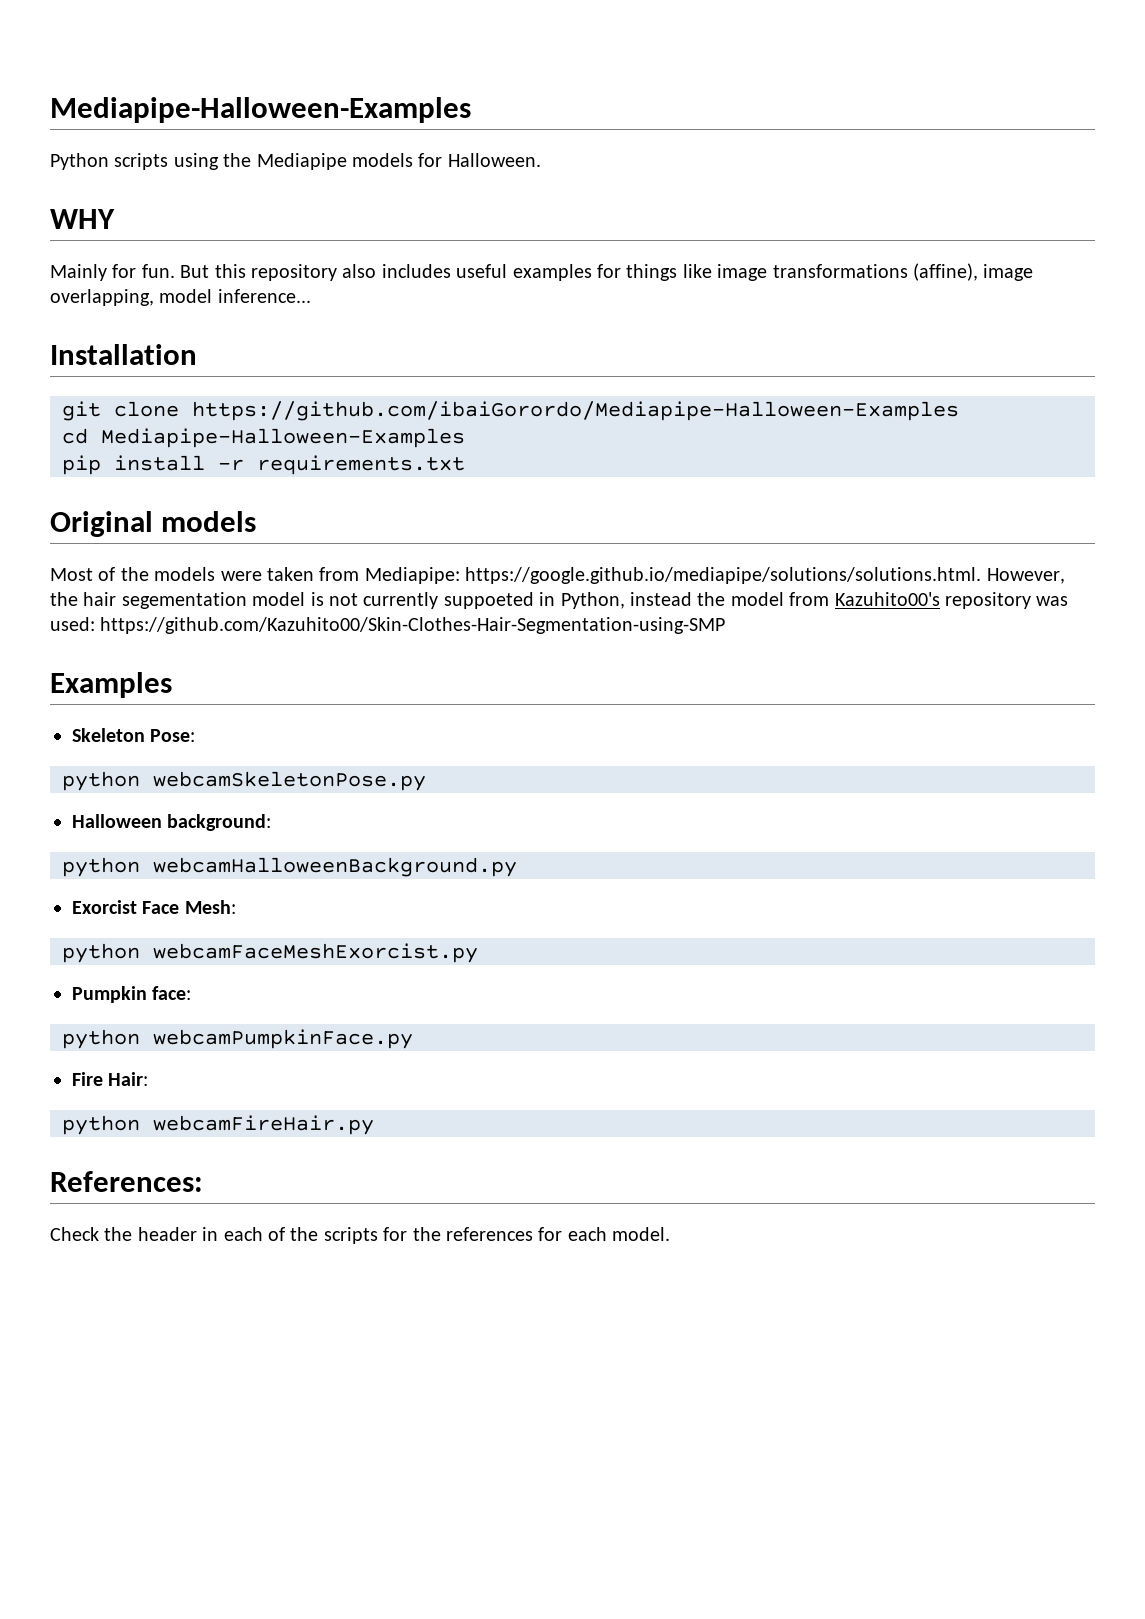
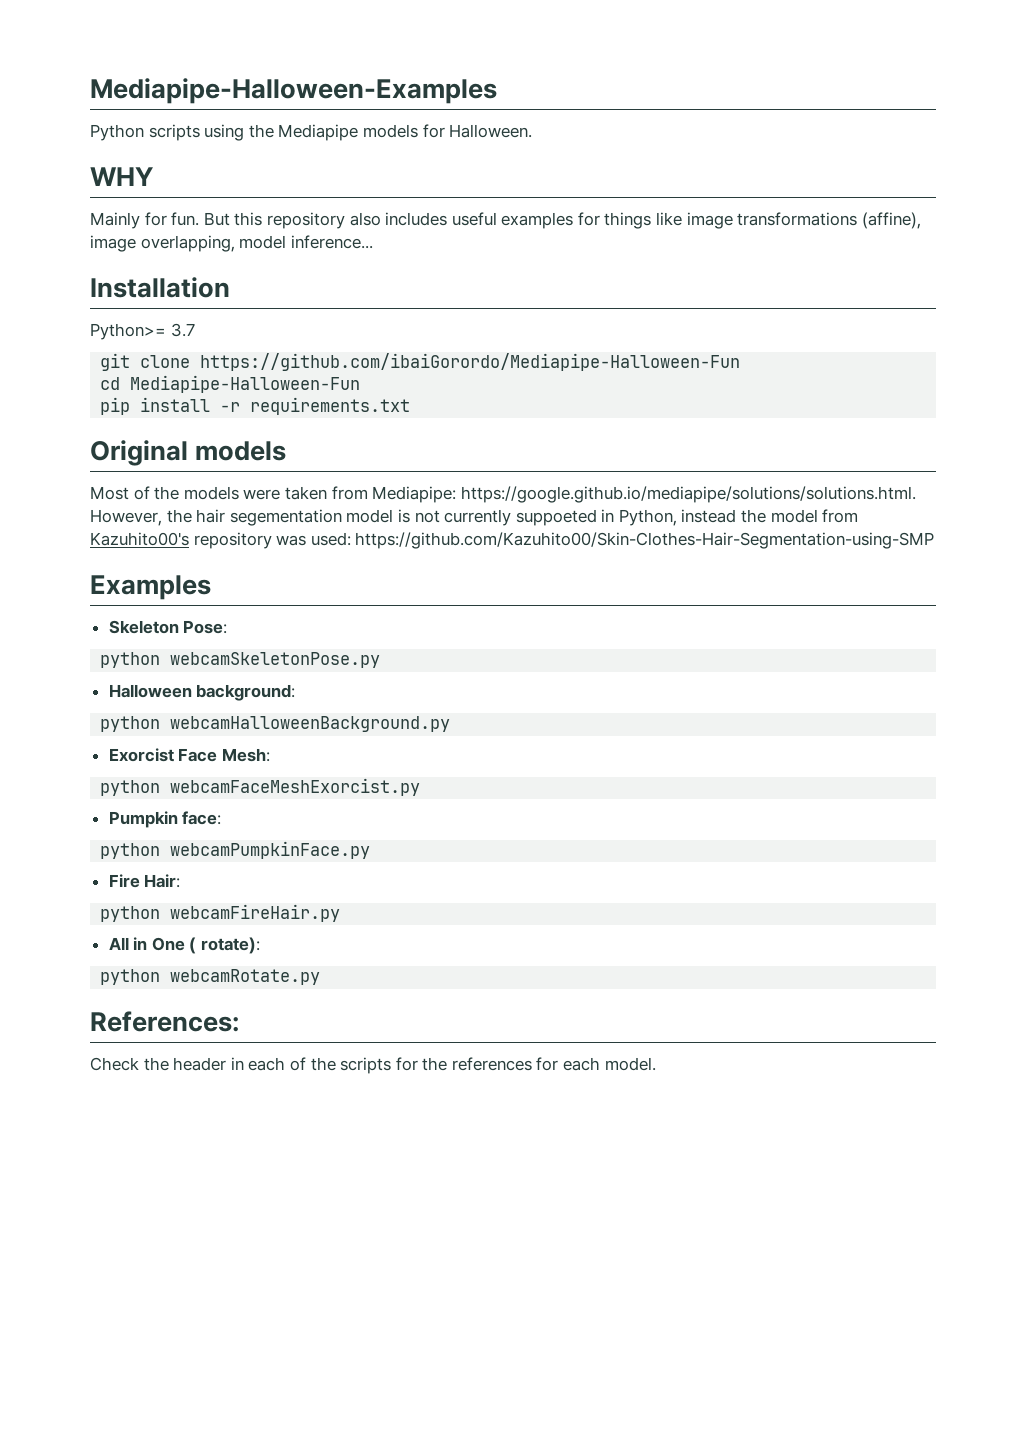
(197, 354) none -> [90,323,195,340] // Python>= 3.7
[192,401,959,421] https://github.com/ibaiGorordo/Mediapipe-Halloween-Examples -> [200,353,741,371] https://github.com/ibaiGorordo/Mediapipe-Halloween-Fun
[101,428,465,448] Mediapipe-Halloween-Examples -> [130,375,361,393] Mediapipe-Halloween-Fun
(374, 1125) none -> [108,937,261,954] [100,969,321,985] // All in One ( rotate): // python webcamRotate.py

